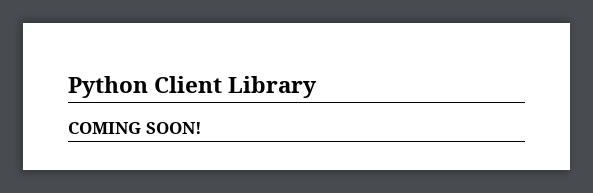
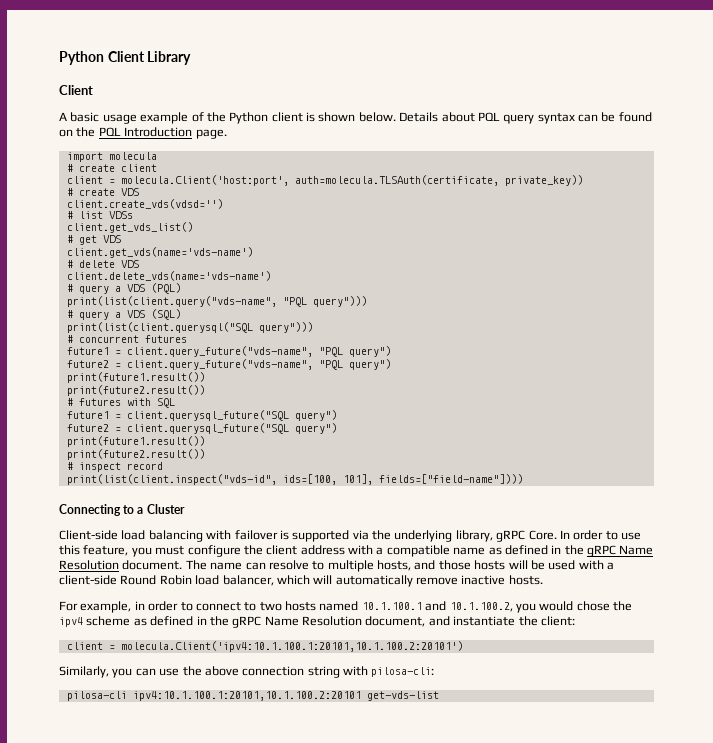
[68,122,202,134] COMING SOON! -> [59,85,93,95] [59,112,652,124] [59,127,227,139] [66,152,157,162] [66,164,157,172] [66,175,583,186] [66,188,139,196] [66,199,223,209] [66,211,133,219] [66,222,193,233] [66,235,121,245] [66,247,253,258] [66,260,139,268] [66,271,271,281] [66,283,181,294] [66,296,367,307] [66,309,181,320] [66,322,313,333] [66,335,187,343] [66,346,391,357] [66,359,391,370] [66,372,205,383] [66,385,205,396] [66,398,175,408] [66,410,337,421] [66,423,337,434] [66,436,205,447] [66,449,205,460] [66,462,163,472] [66,474,523,485] [59,504,185,516] [59,530,641,542] [59,545,654,557] [59,560,614,572] [59,575,543,587] [59,601,632,613] [59,616,575,628] [66,641,463,652] [59,666,435,678] [66,691,439,701] Client // A basic usage example of the Python client is shown below. Details about PQL query syntax can be found on the PQL Introduction page. // import molecula // # create client // client = molecula.Client('host:port', auth=molecula.TLSAuth(certificate, private_key)) // # create VDS // client.create_vds(vdsd='') // # list VDSs // client.get_vds_list() // # get VDS // client.get_vds(name='vds-name') // # delete VDS // client.delete_vds(name='vds-name') // # query a VDS (PQL) // print(list(client.query("vds-name", "PQL query"))) // # query a VDS (SQL) // print(list(client.querysql("SQL query"))) // # concurrent futures // future1 = client.query_future("vds-name", "PQL query") // future2 = client.query_future("vds-name", "PQL query") // print(future1.result()) // print(future2.result()) // # futures with SQL // future1 = client.querysql_future("SQL query") // future2 = client.querysql_future("SQL query") // print(future1.result()) // print(future2.result()) // # inspect record // print(list(client.inspect("vds-id", ids=[100, 101], fields=["field-name"]))) // Connecting to a Cluster // Client-side load balancing with failover is supported via the underlying library, gRPC Core. In order to use this feature, you must configure the client address with a compatible name as defined in the gRPC Name Resolution document. The name can resolve to multiple hosts, and those hosts will be used with a client-side Round Robin load balancer, which will automatically remove inactive hosts. // For example, in order to connect to two hosts named 10.1.100.1 and 10.1.100.2, you would chose the ipv4 scheme as defined in the gRPC Name Resolution document, and instantiate the client: // client = molecula.Client('ipv4:10.1.100.1:20101,10.1.100.2:20101') // Similarly, you can use the above connection string with pilosa-cli: // pilosa-cli ipv4:10.1.100.1:20101,10.1.100.2:20101 get-vds-list

